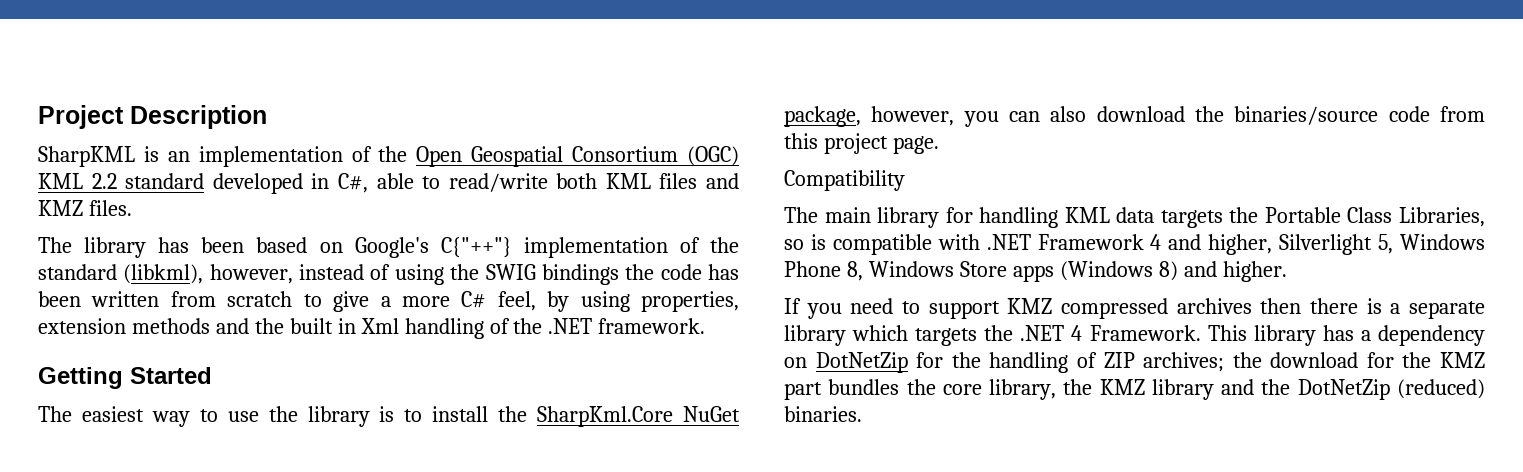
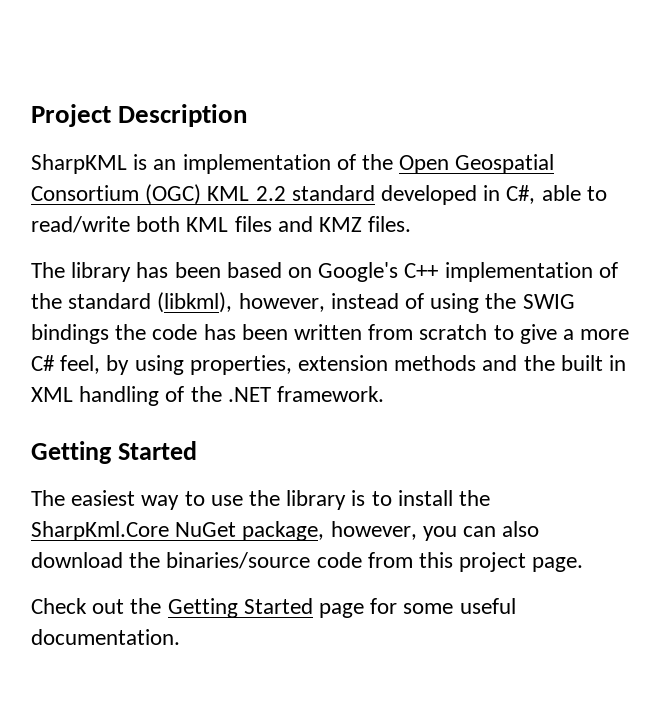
[440,237,512,258] C{"++"} -> [404,263,439,278] C++
[360,318,399,334] Xml -> [31,387,73,402] XML
[784,170,905,191] [784,207,1485,228] [784,234,1485,255] [784,261,1287,282] [784,298,1485,319] [784,325,1485,346] [784,352,1485,373] [784,379,1485,400] [784,406,862,422] Compatibility // The main library for handling KML data targets the Portable Class Libraries, so is compatible with .NET Framework 4 and higher, Silverlight 5, Windows Phone 8, Windows Store apps (Windows 8) and higher. // If you need to support KMZ compressed archives then there is a separate library which targets the .NET 4 Framework. This library has a dependency on DotNetZip for the handling of ZIP archives; the download for the KMZ part bundles the core library, the KMZ library and the DotNetZip (reduced) binaries. -> [31,598,516,618] [31,629,180,645] Check out the Getting Started page for some useful documentation.

